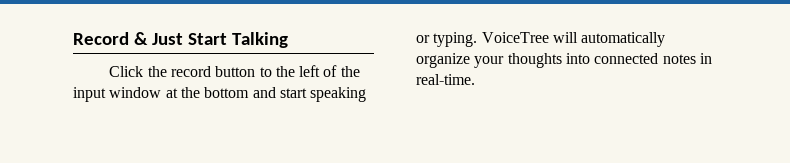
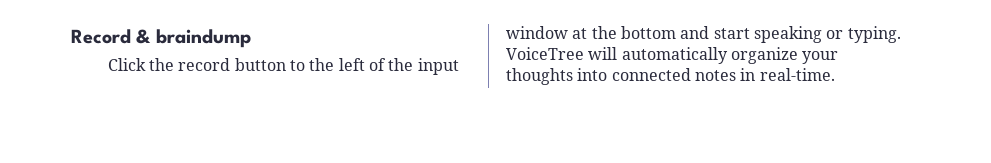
[151,32,288,48] Just Start Talking -> [155,29,251,48] braindump

